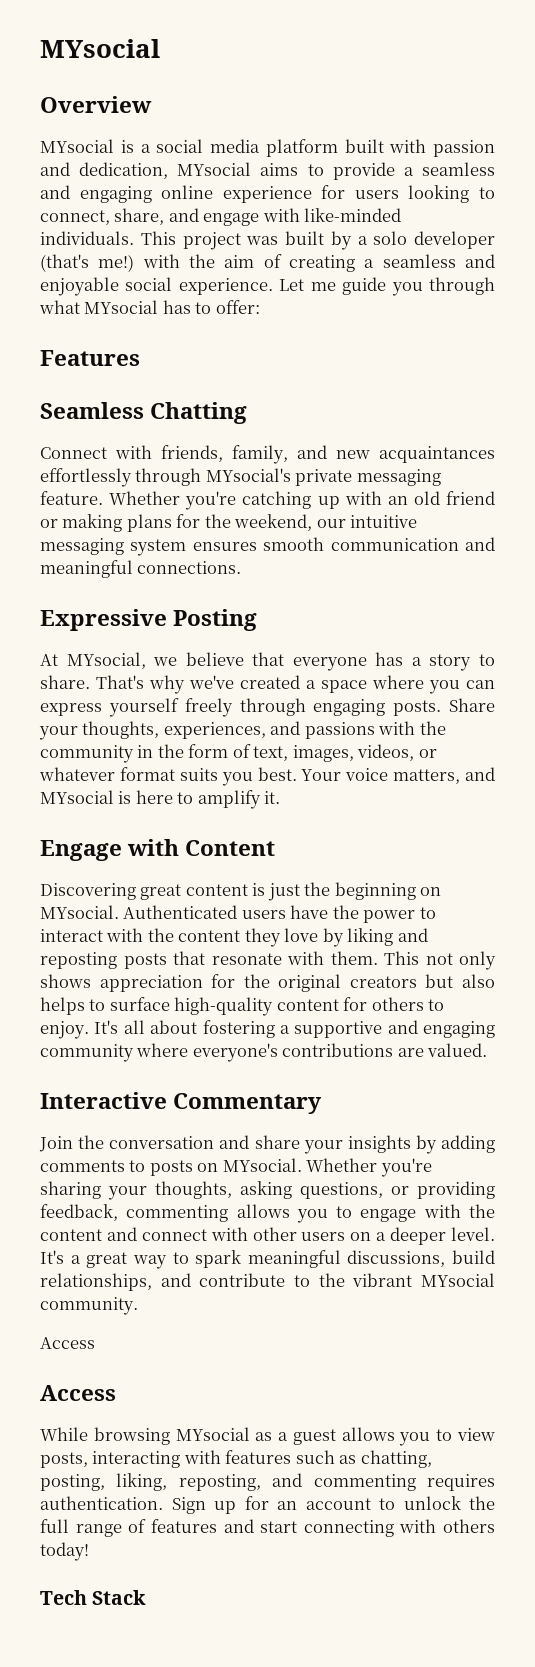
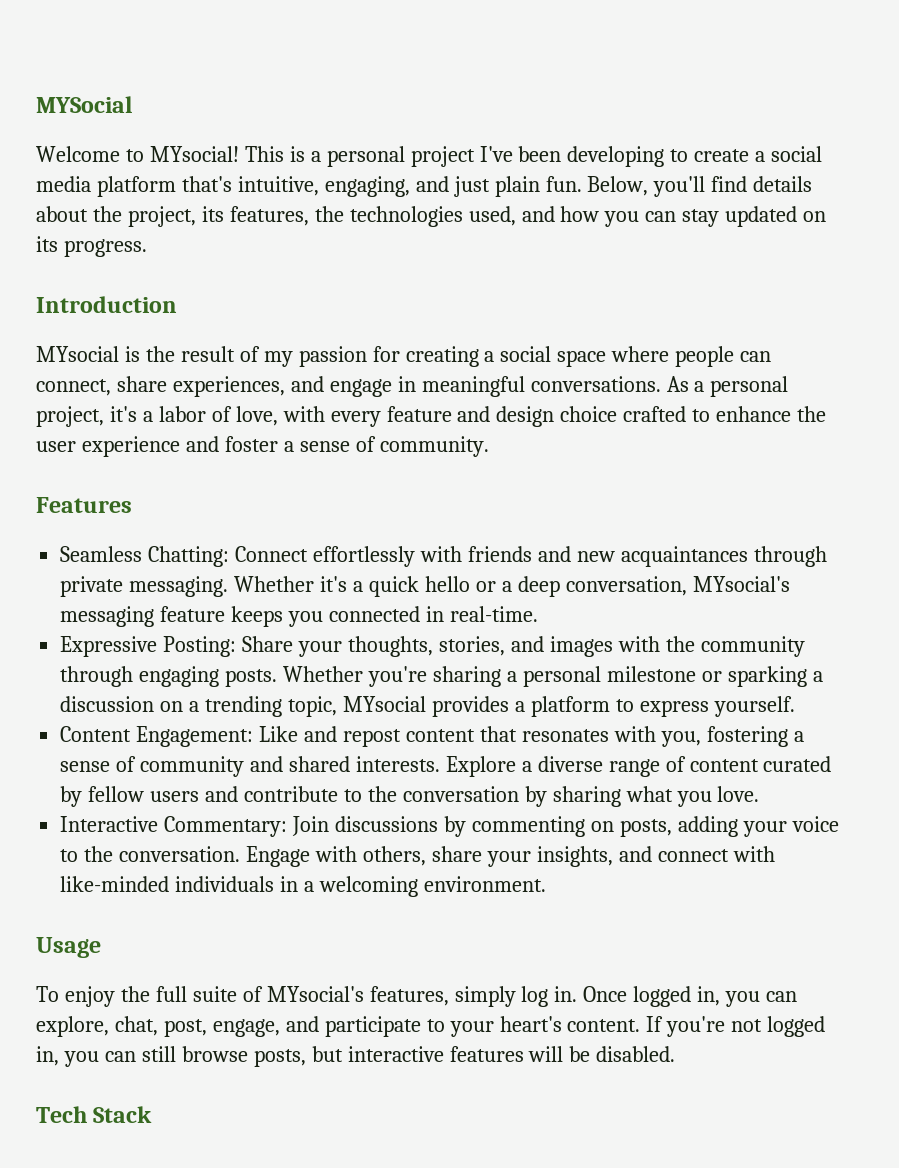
[40,39,160,58] [40,96,152,113] [40,139,495,157] [40,162,496,180] [40,185,495,203] [40,208,402,226] [40,231,495,250] [40,254,495,272] [40,277,496,296] [39,300,260,314] [40,350,140,366] [40,402,248,424] [40,445,495,464] [40,468,441,487] [40,491,495,510] [40,514,418,532] [40,537,495,556] [40,560,242,578] [40,609,258,631] [40,652,495,671] [40,675,495,694] [40,698,495,717] [39,721,446,740] [40,744,437,763] [39,767,495,786] [40,790,281,809] [40,839,276,861] [40,882,442,901] [40,905,436,923] [40,928,428,947] [40,951,496,970] [40,974,495,992] [40,997,445,1016] [40,1020,495,1039] [40,1043,488,1062] [40,1092,323,1114] [39,1135,495,1154] [40,1158,432,1177] [40,1181,495,1200] [40,1204,495,1223] [40,1227,496,1245] [40,1250,495,1269] [40,1273,496,1291] [40,1297,138,1315] [40,1337,95,1349] [40,1385,116,1401] [40,1427,495,1446] [40,1450,432,1468] [40,1473,495,1491] [40,1496,495,1514] [40,1519,495,1537] [40,1542,89,1561] MYsocial // Overview // MYsocial is a social media platform built with passion and dedication, MYsocial aims to provide a seamless and engaging online experience for users looking to connect, share, and engage with like-minded individuals. This project was built by a solo developer (that's me!) with the aim of creating a seamless and enjoyable social experience. Let me guide you through what MYsocial has to offer: // Features // Seamless Chatting // Connect with friends, family, and new acquaintances effortlessly through MYsocial's private messaging feature. Whether you're catching up with an old friend or making plans for the weekend, our intuitive messaging system ensures smooth communication and meaningful connections. // Expressive Posting // At MYsocial, we believe that everyone has a story to share. That's why we've created a space where you can express yourself freely through engaging posts. Share your thoughts, experiences, and passions with the community in the form of text, images, videos, or whatever format suits you best. Your voice matters, and MYsocial is here to amplify it. // Engage with Content // Discovering great content is just the beginning on MYsocial. Authenticated users have the power to interact with the content they love by liking and reposting posts that resonate with them. This not only shows appreciation for the original creators but also helps to surface high-quality content for others to enjoy. It's all about fostering a supportive and engaging community where everyone's contributions are valued. // Interactive Commentary // Join the conversation and share your insights by adding comments to posts on MYsocial. Whether you're sharing your thoughts, asking questions, or providing feedback, commenting allows you to engage with the content and connect with other users on a deeper level. It's a great way to spark meaningful discussions, build relationships, and contribute to the vibrant MYsocial community. // Access // Access // While browsing MYsocial as a guest allows you to view posts, interacting with features such as chatting, posting, liking, reposting, and commenting requires authentication. Sign up for an account to unlock the full range of features and start connecting with others today! -> [36,96,132,113] [36,146,823,167] [36,176,813,197] [36,206,827,227] [36,236,147,257] [36,296,177,313] [36,346,772,367] [36,376,789,397] [36,406,827,427] [36,436,489,457] [36,497,132,513] [60,546,827,567] [60,576,790,597] [60,606,538,627] [60,636,805,657] [60,666,823,687] [60,696,795,717] [60,726,804,747] [60,756,832,777] [60,786,760,807] [60,816,839,837] [60,846,775,867] [60,876,546,897] [36,937,101,958] [36,986,798,1007] [36,1016,826,1037] [36,1046,676,1067] MYSocial // Welcome to MYsocial! This is a personal project I've been developing to create a social media platform that's intuitive, engaging, and just plain fun. Below, you'll find details about the project, its features, the technologies used, and how you can stay updated on its progress. // Introduction // MYsocial is the result of my passion for creating a social space where people can connect, share experiences, and engage in meaningful conversations. As a personal project, it's a labor of love, with every feature and design choice crafted to enhance the user experience and foster a sense of community. // Features // Seamless Chatting: Connect effortlessly with friends and new acquaintances through private messaging. Whether it's a quick hello or a deep conversation, MYsocial's messaging feature keeps you connected in real-time. // Expressive Posting: Share your thoughts, stories, and images with the community through engaging posts. Whether you're sharing a personal milestone or sparking a discussion on a trending topic, MYsocial provides a platform to express yourself. // Content Engagement: Like and repost content that resonates with you, fostering a sense of community and shared interests. Explore a diverse range of content curated by fellow users and contribute to the conversation by sharing what you love. // Interactive Commentary: Join discussions by commenting on posts, adding your voice to the conversation. Engage with others, share your insights, and connect with like-minded individuals in a welcoming environment. // Usage // To enjoy the full suite of MYsocial's features, simply log in. Once logged in, you can explore, chat, post, engage, and participate to your heart's content. If you're not logged in, you can still browse posts, but interactive features will be disabled.

